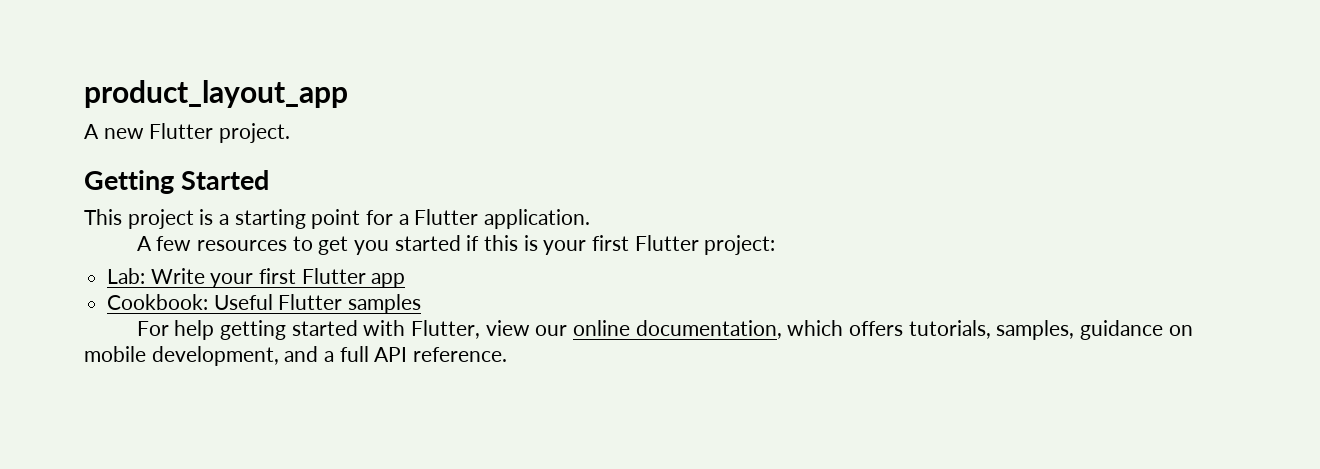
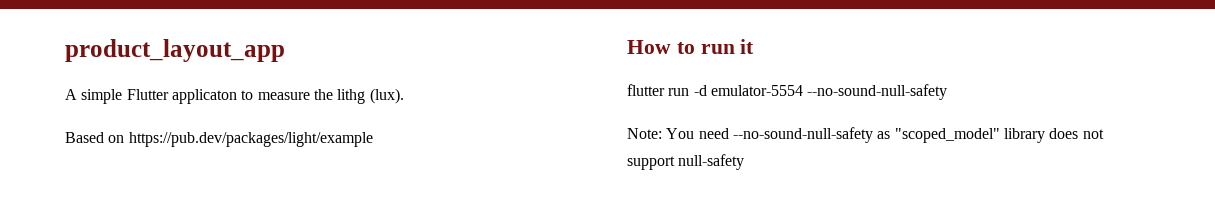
[103,123,291,143] [84,170,270,194] [84,209,591,229] [136,235,776,255] [107,268,406,288] [107,294,422,314] [136,320,1193,340] [84,346,508,366] new Flutter project. // Getting Started // This project is a starting point for a Flutter application. // A few resources to get you started if this is your first Flutter project: // Lab: Write your first Flutter app // Cookbook: Useful Flutter samples // For help getting started with Flutter, view our online documentation, which offers tutorials, samples, guidance on mobile development, and a full API reference. -> [81,88,404,104] [65,132,373,147] [627,39,755,54] [627,84,948,100] [627,127,1104,143] [627,154,745,170] simple Flutter applicaton to measure the lithg (lux). // Based on https://pub.dev/packages/light/example // How to run it // flutter run -d emulator-5554 --no-sound-null-safety // Note: You need --no-sound-null-safety as "scoped_model" library does not support null-safety

